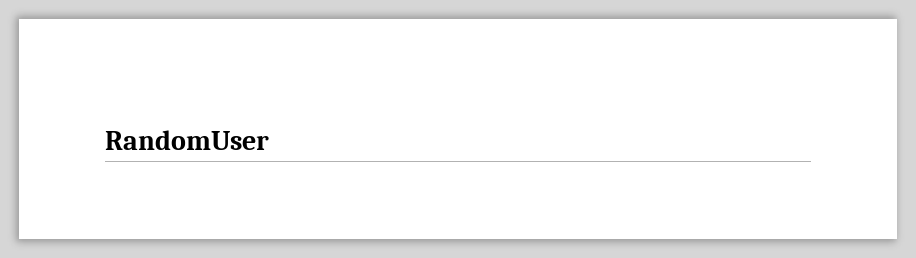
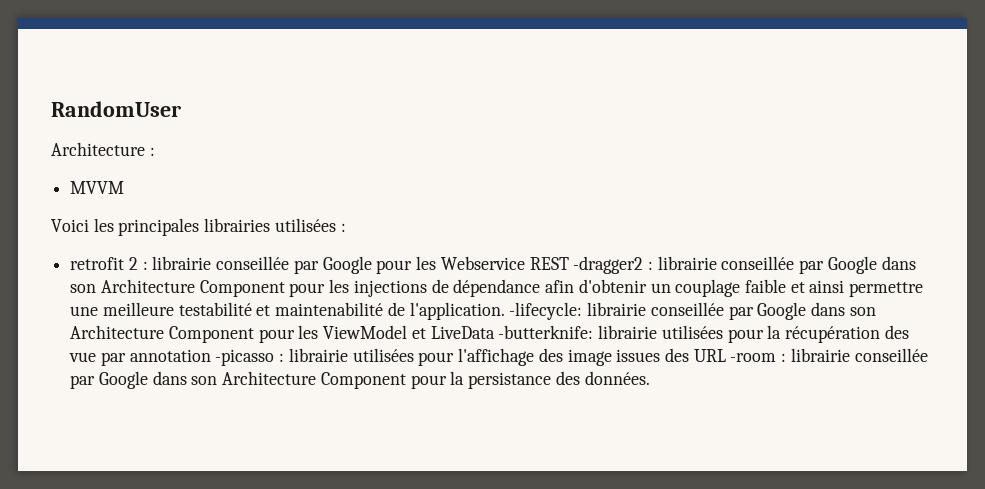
(269, 140) none -> [51,142,155,156] [70,181,125,194] [51,218,346,236] [70,256,916,274] [70,279,924,297] [70,302,876,320] [70,325,909,343] [69,348,928,366] [70,371,650,389] // Architecture : // MVVM // Voici les principales librairies utilisées : // retrofit 2 : librairie conseillée par Google pour les Webservice REST -dragger2 : librairie conseillée par Google dans son Architecture Component pour les injections de dépendance afin d'obtenir un couplage faible et ainsi permettre une meilleure testabilité et maintenabilité de l'application. -lifecycle: librairie conseillée par Google dans son Architecture Component pour les ViewModel et LiveData -butterknife: librairie utilisées pour la récupération des vue par annotation -picasso : librairie utilisées pour l'affichage des image issues des URL -room : librairie conseillée par Google dans son Architecture Component pour la persistance des données.

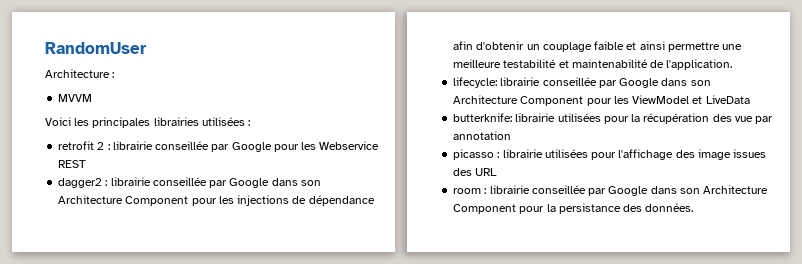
[573,256,644,274] -dragger2 -> [58,178,103,188] // dagger2
[509,302,583,320] -lifecycle: -> [453,77,498,88] // lifecycle:
[498,325,594,339] -butterknife: -> [453,113,513,122] // butterknife:
[215,349,275,366] -picasso -> [453,149,495,160] // picasso
[730,353,777,362] -room -> [453,188,482,194] // room

